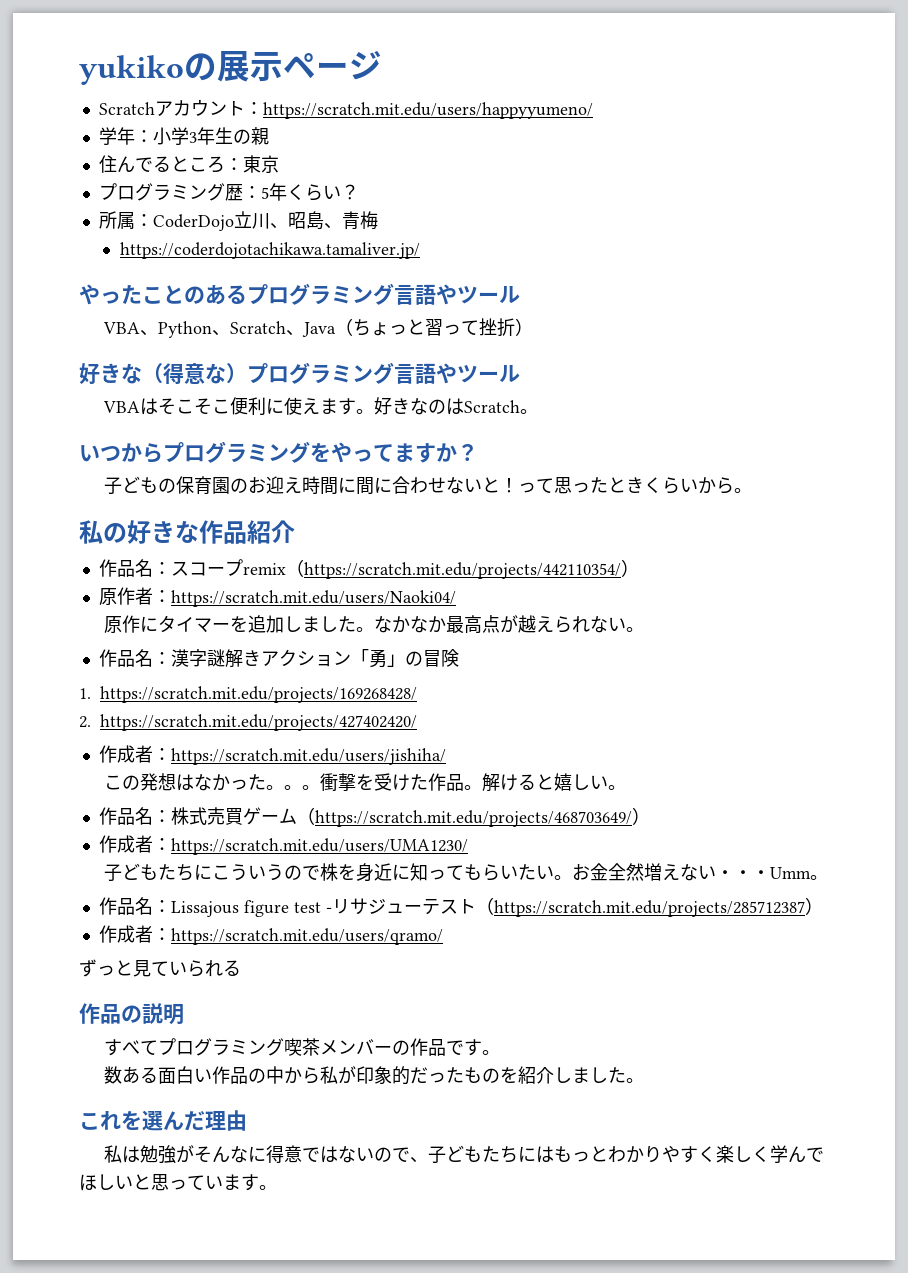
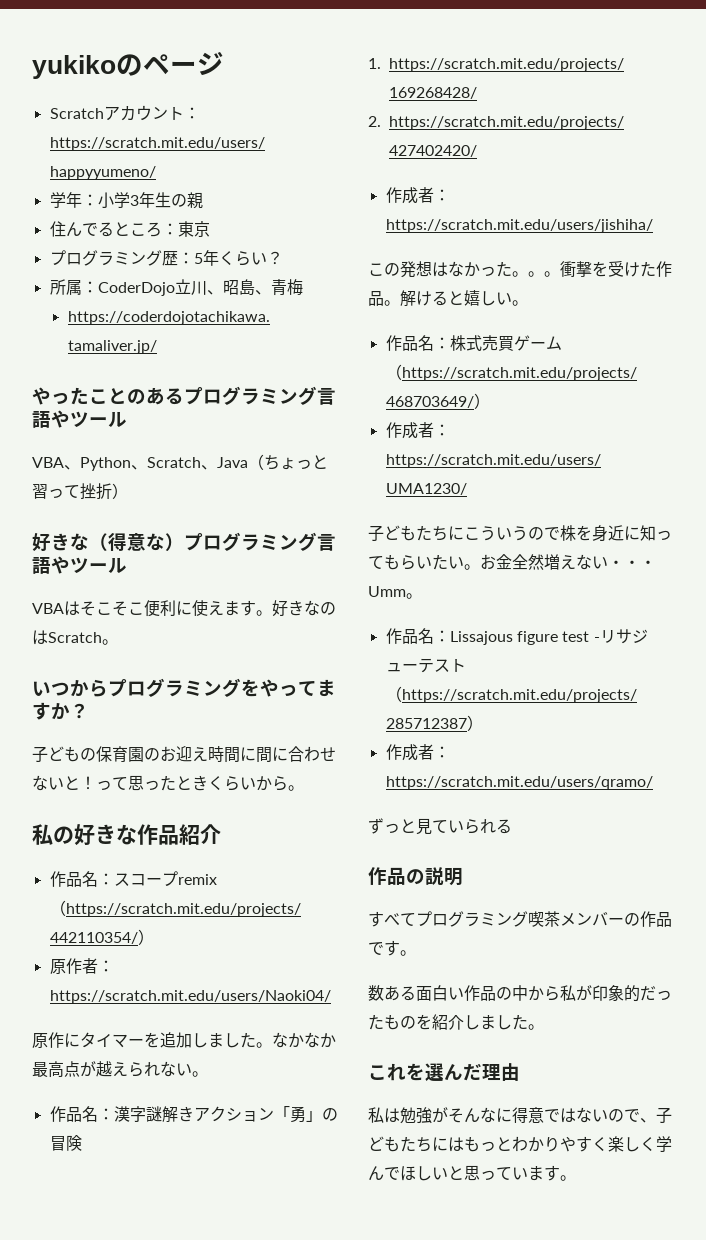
[217,51,283,82] 展示 -> (143, 65) none

